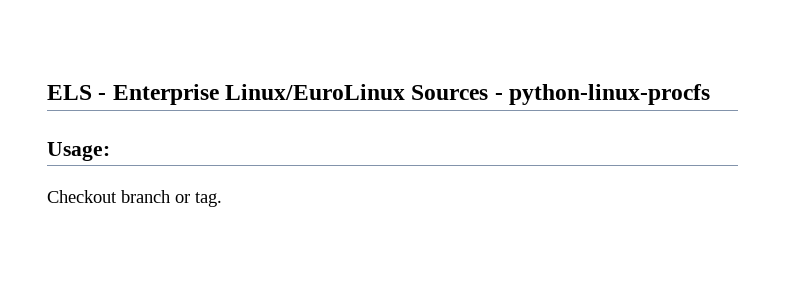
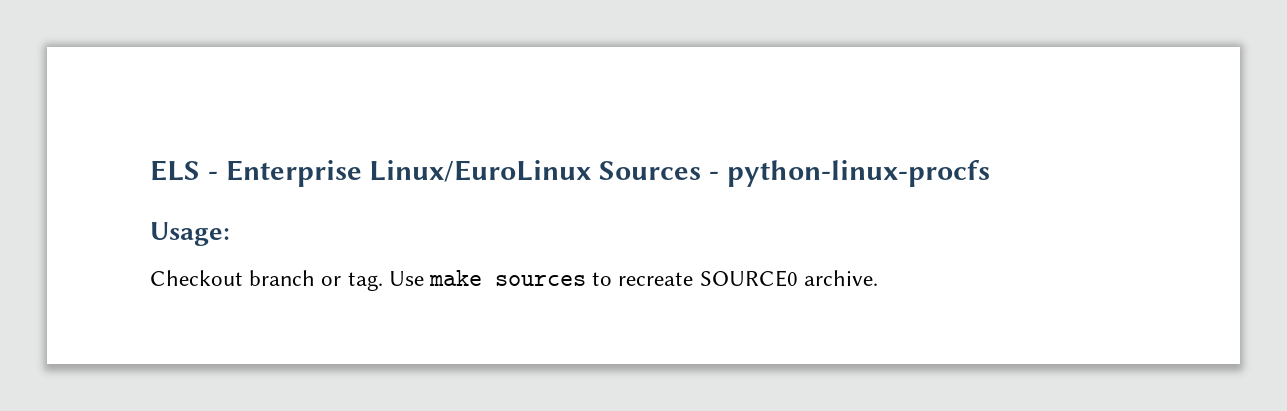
(222, 199) none -> [388,270,878,287] Use make sources to recreate SOURCE0 archive.

